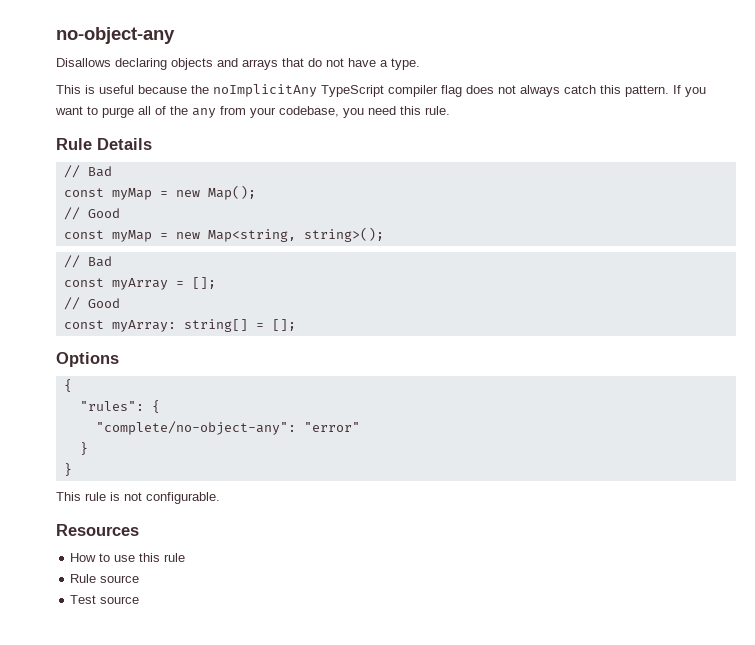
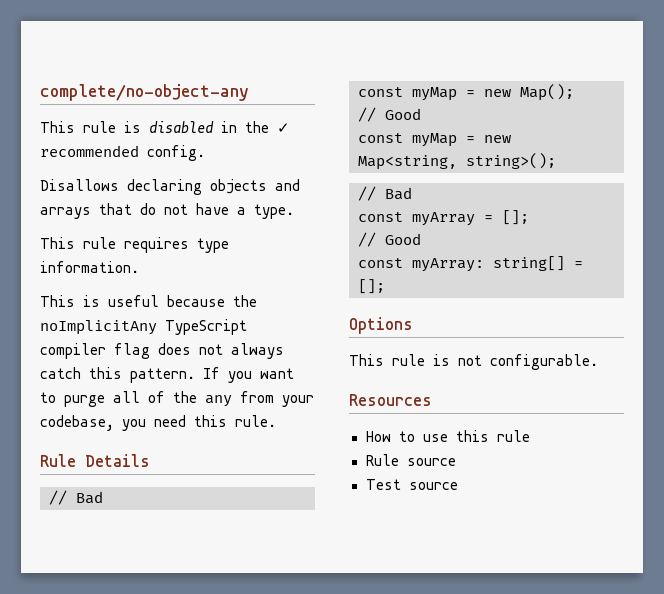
[56,27,175,44] no-object-any -> [40,84,249,101] [40,121,290,133] [40,145,205,161] complete/no-object-any // This rule is disabled in the ✓ recommended config.
(420, 64) none -> [40,237,229,253] [40,261,139,273] // This rule requires type information.
[63,379,72,392] [79,400,160,413] [95,421,360,435] [79,442,88,455] [63,463,72,476] // { // "rules": { // "complete/no-object-any": "error" // } // } -> (413, 325) none

